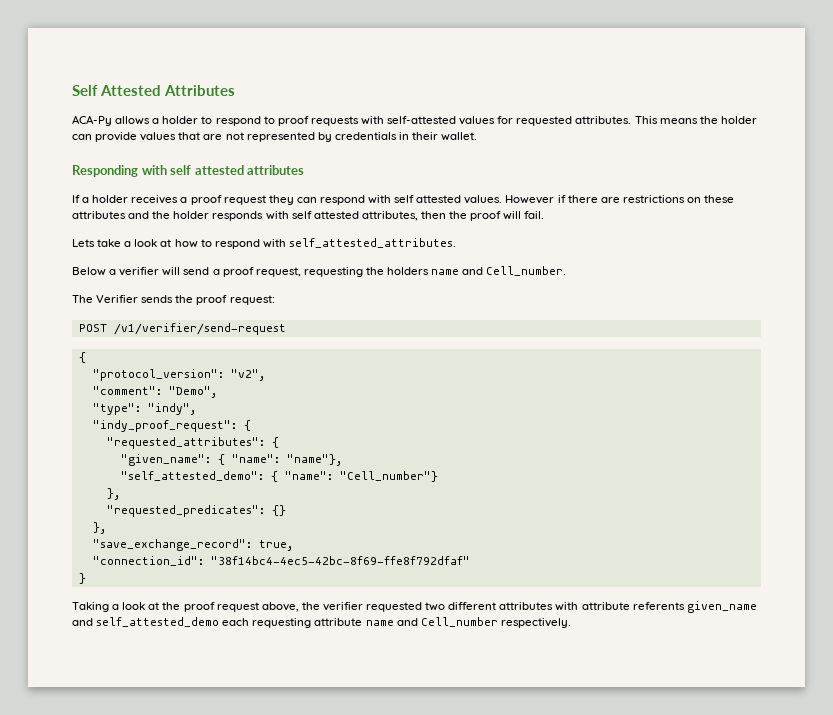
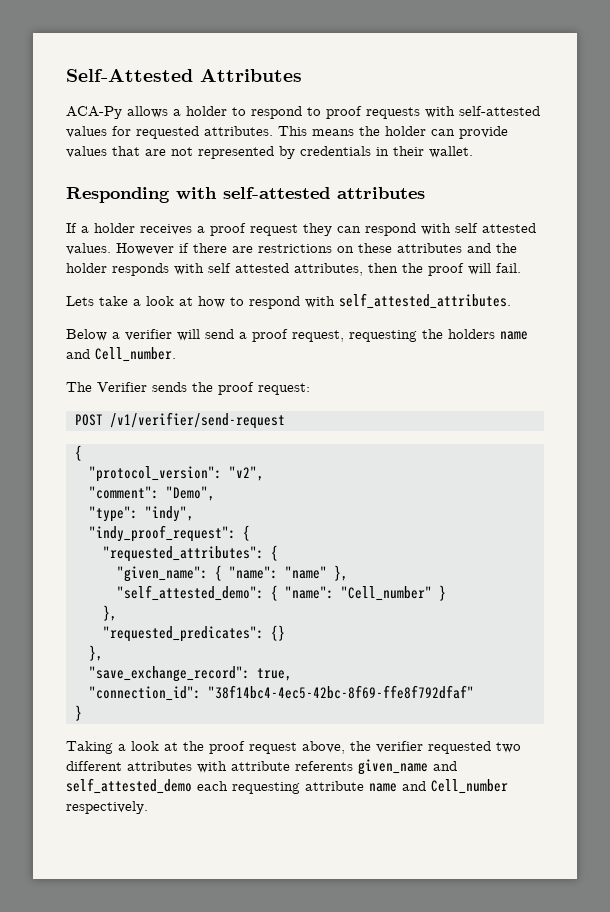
[72,85,161,96] Self Attested -> [66,69,193,82] Self-Attested
[170,165,244,175] self attested -> [223,187,330,199] self-attested
[286,454,342,466] "name"}, -> [285,565,348,581] "name" },
[339,471,438,482] "Cell_number"} -> [341,585,446,601] "Cell_number" }

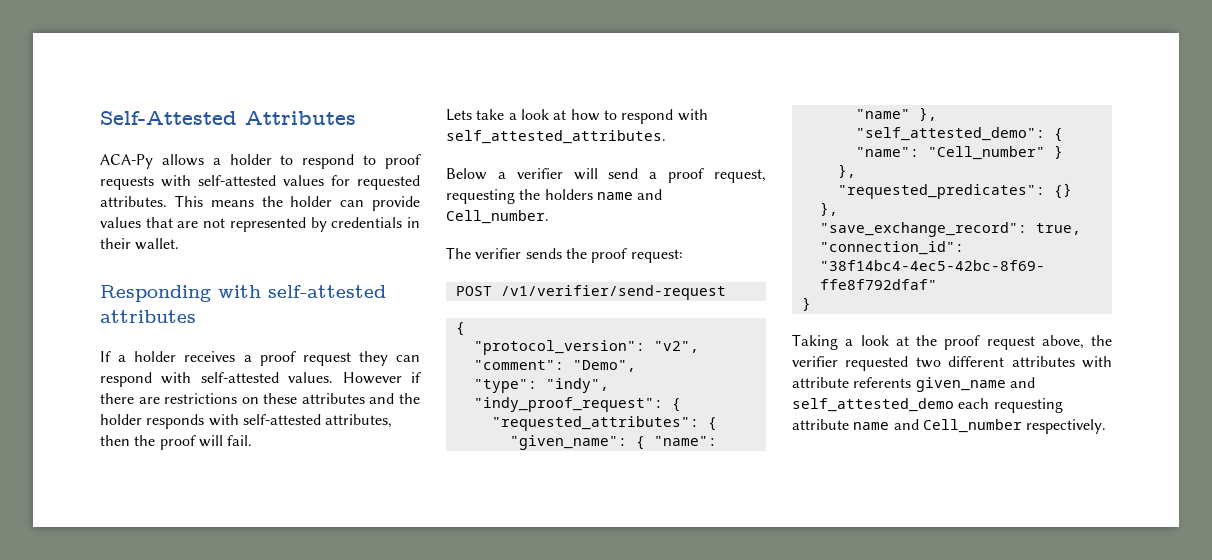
[455,223,536,233] self attested -> [200,372,279,383] self-attested
[208,263,289,273] self attested -> [242,414,321,425] self-attested
[97,382,147,392] Verifier -> [475,248,522,259] verifier

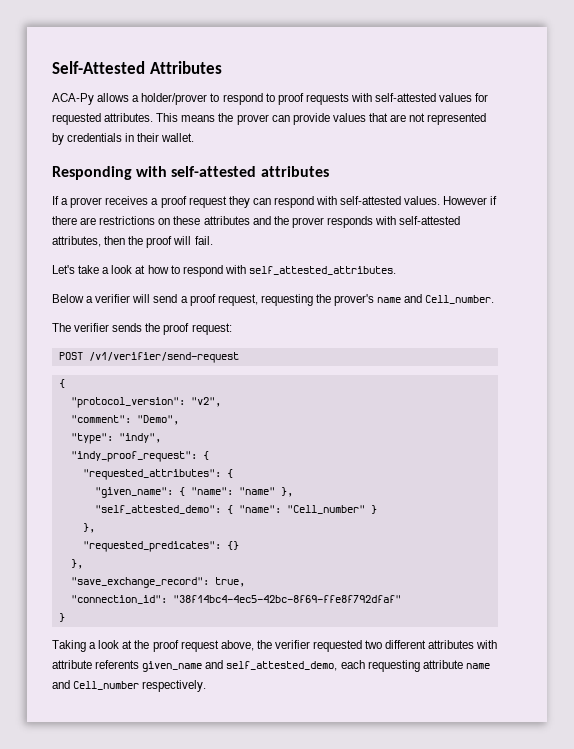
[229,154,272,165] holder -> [141,93,208,105] holder/prover
[290,196,333,207] holder -> [236,114,269,125] prover
[134,351,177,362] holder -> [70,197,103,208] prover
[100,414,142,425] holder -> [291,217,324,228] prover
[446,109,472,121] Lets -> [52,265,75,274] Let's
[544,189,593,200] holders -> [334,294,375,306] prover's
[792,398,954,412] self_attested_demo -> [226,661,338,671] self_attested_demo,

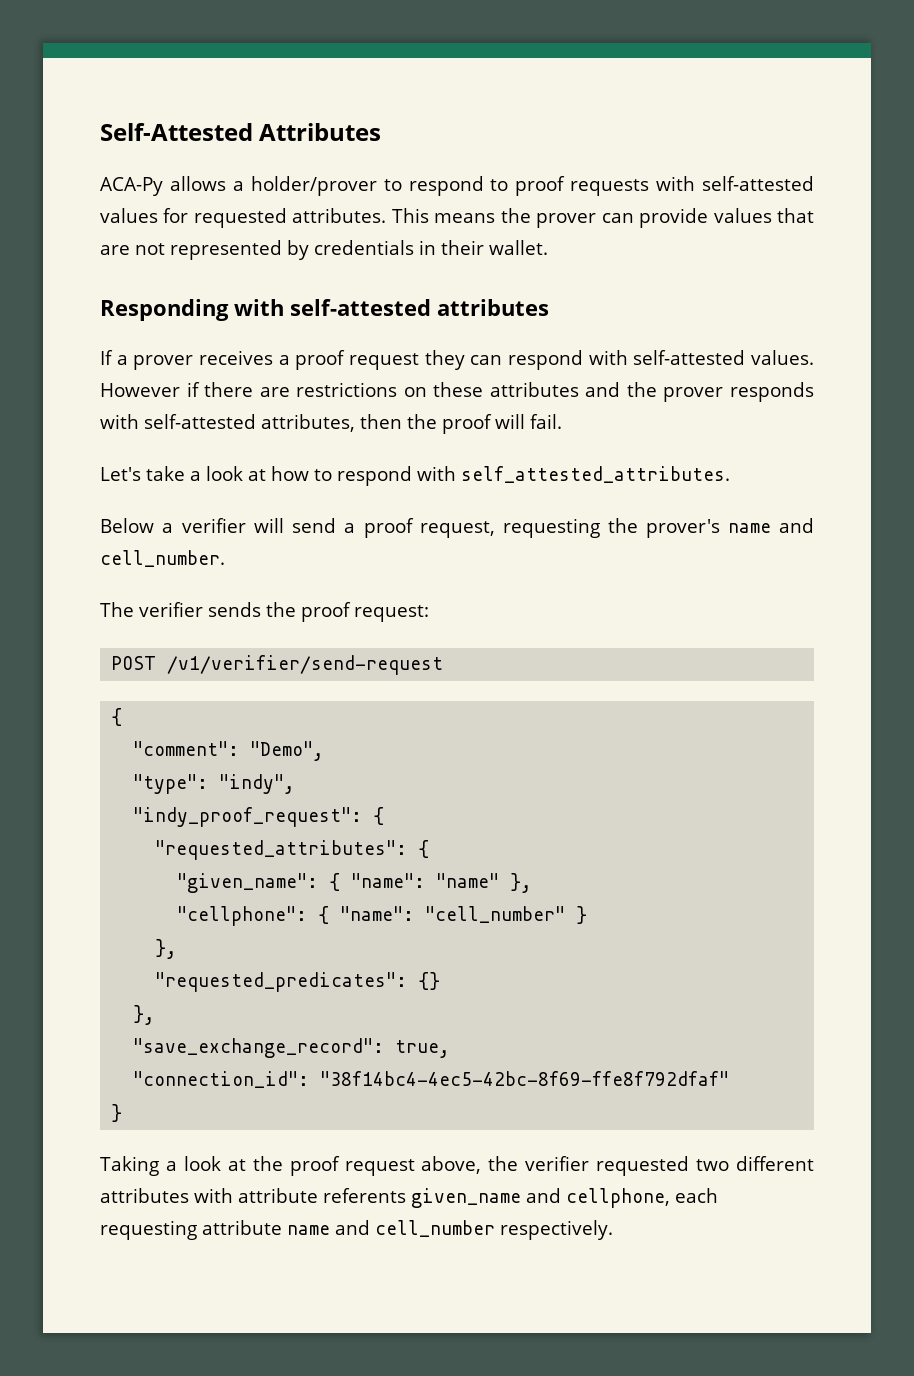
[425,295,495,304] Cell_number. -> [100,550,225,567] cell_number.
[70,397,221,408] // "protocol_version": "v2", -> (123, 717) none
[94,505,365,514] "self_attested_demo": { "name": "Cell_number" -> [177,906,566,926] "cellphone": { "name": "cell_number"
[226,661,338,671] self_attested_demo, -> [566,1188,670,1208] cellphone,
[73,681,140,690] Cell_number -> [375,1220,495,1237] cell_number

